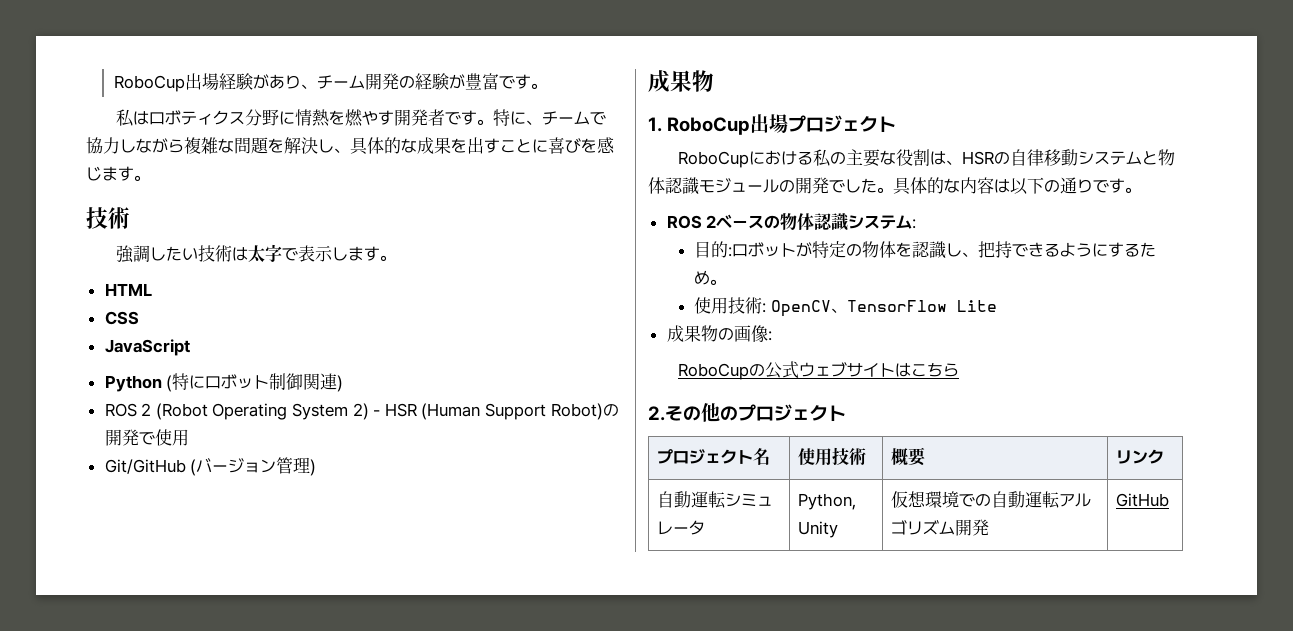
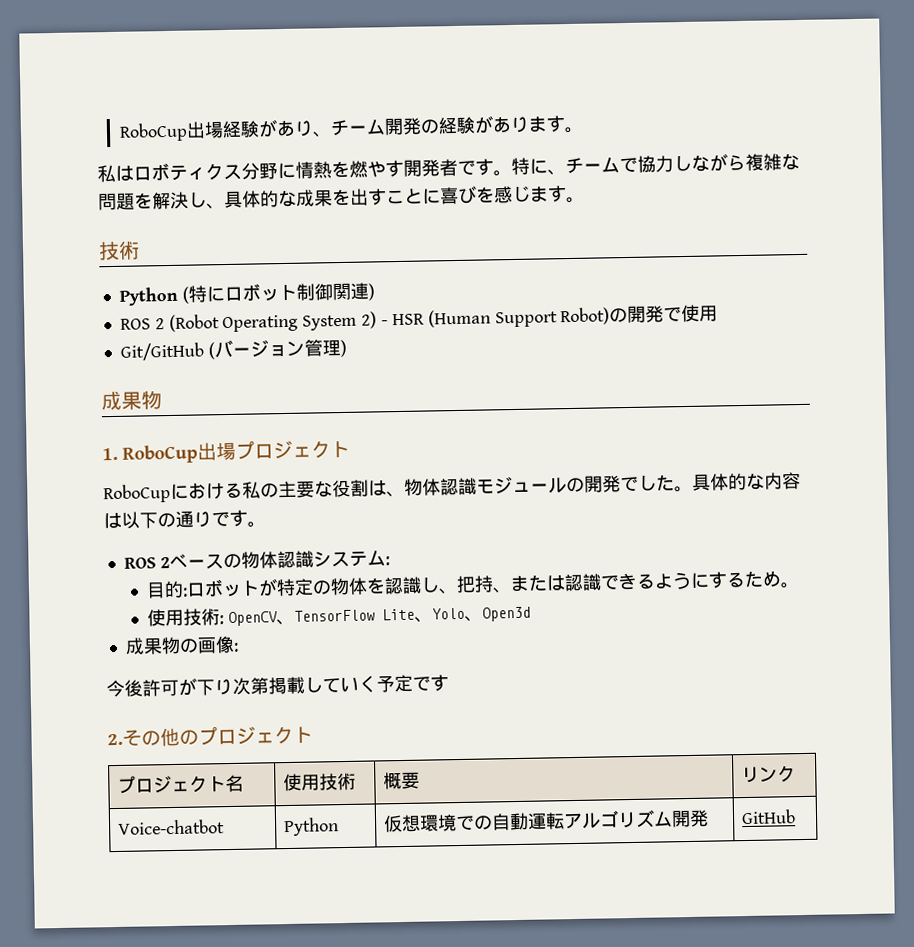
[464,73,515,90] 豊富で -> [491,116,548,134] ありま
[116,244,397,263] [104,283,152,296] [104,311,139,325] [104,339,190,356] // 強調したい技術は太字で表示します。 // HTML // CSS // JavaScript -> (140, 250) none
[962,149,1159,166] HSRの自律移動システムと -> (405, 494) none
(1013, 249) none -> [492,573,603,594] 、または認識
(998, 306) none -> [414,606,532,623] 、Yolo、Open3d
[678,361,960,380] RoboCupの公式ウェブサイトはこちら -> [106,674,449,698] 今後許可が下り次第掲載していく予定です
[657,491,774,509] [657,520,706,535] [798,493,857,510] [798,521,839,538] 自動運転シミュレータ | Python, Unity -> [118,819,226,835] [283,817,340,837] Voice-chatbot | Python

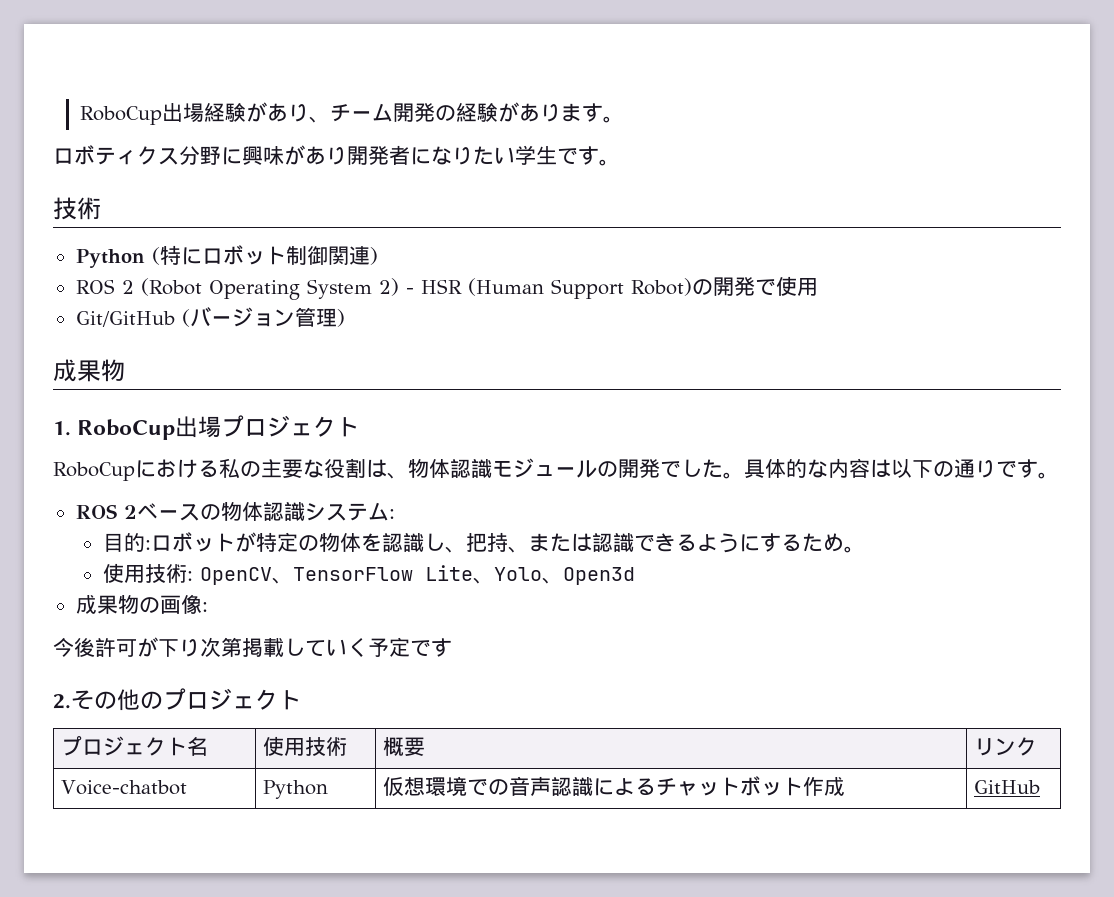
[97,164,134,183] 私は -> (625, 119) none
[295,152,800,179] [98,185,549,211] 情熱を燃やす開発者です。特に、チームで協力しながら複雑な問題を解決し、具体的な成果を出すことに喜びを感じま -> [242,145,578,165] 興味があり開発者になりたい学生で
[491,809,710,831] 自動運転アルゴリズム開発 -> [509,776,846,797] 音声認識によるチャットボット作成

